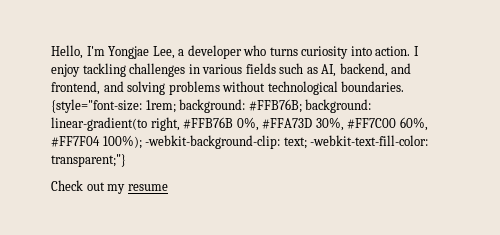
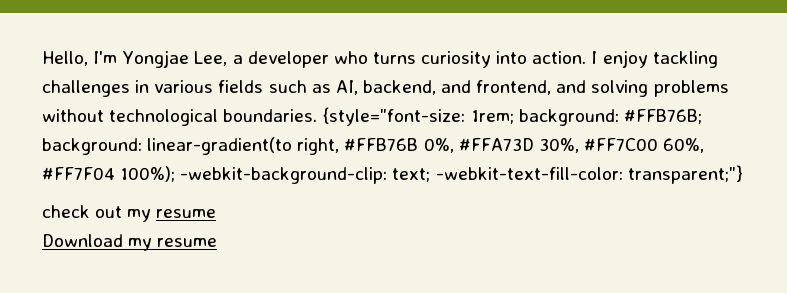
[51,180,83,191] Check -> [42,205,90,218] check
(168, 187) none -> [42,234,218,251] // Download my resume

